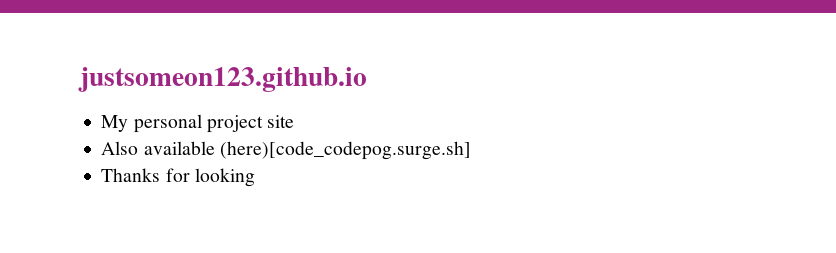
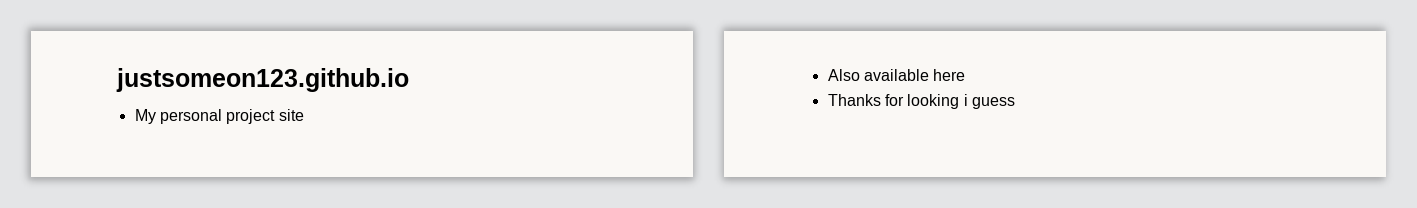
[219,141,471,160] (here)[code_codepog.surge.sh] -> [933,69,966,81] here
(255, 177) none -> [963,94,1015,109] i guess

